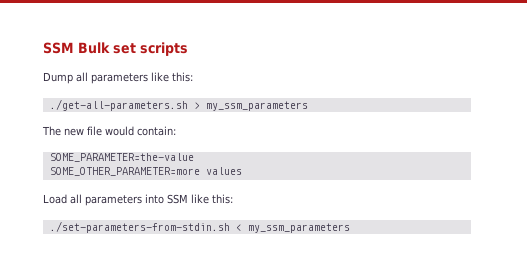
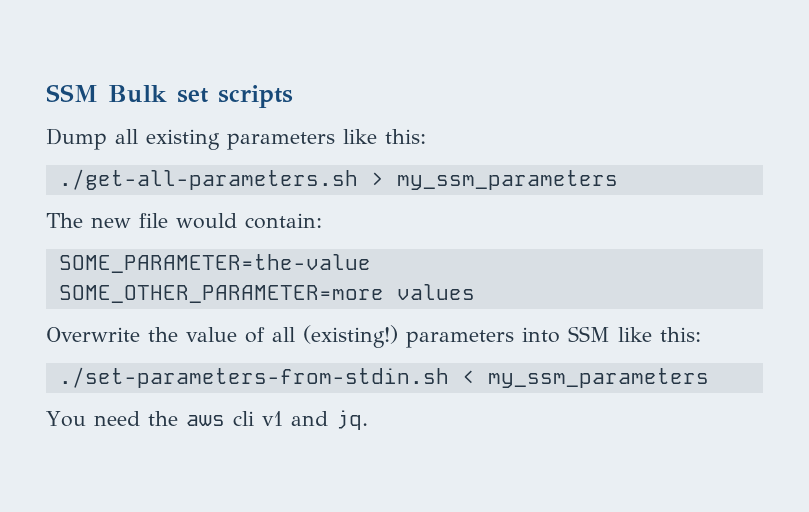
(88, 77) none -> [146,129,220,150] existing
[43,194,82,204] Load all -> [46,325,398,348] Overwrite the value of all (existing!)
(350, 228) none -> [46,410,368,430] // You need the aws cli v1 and jq.

